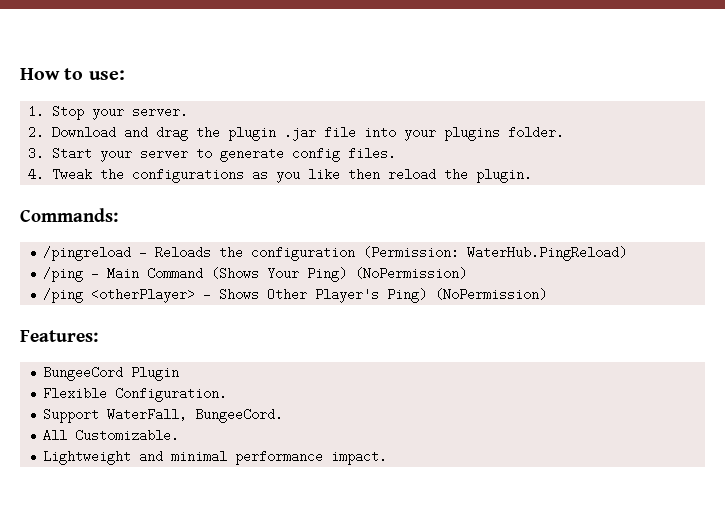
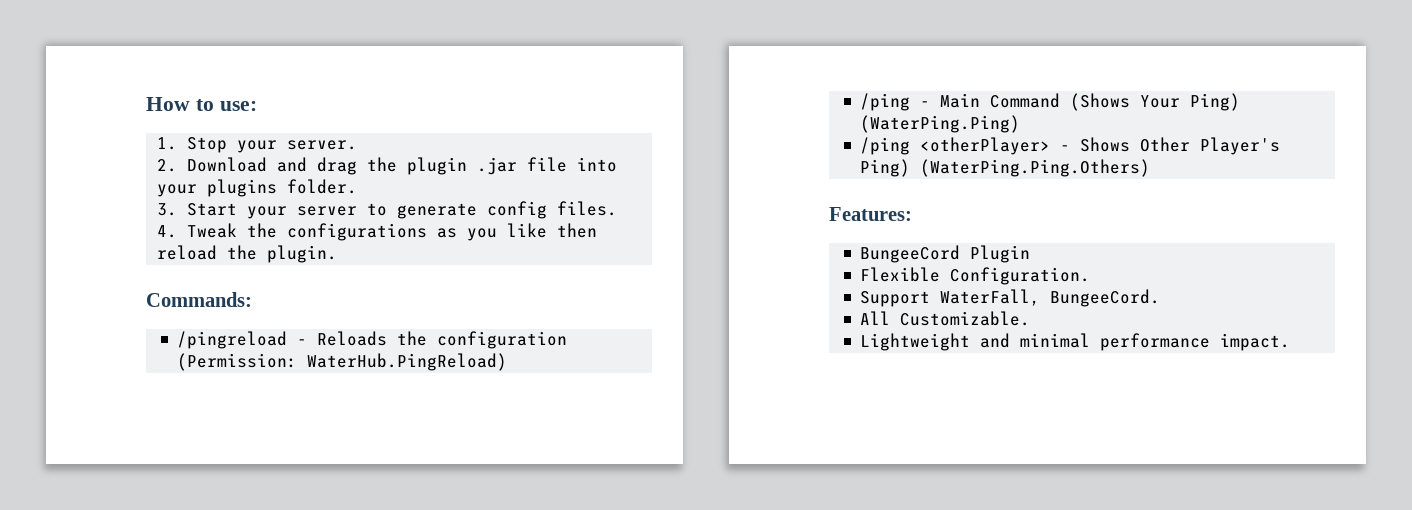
[354,267,467,280] (NoPermission) -> [860,115,1021,133] (WaterPing.Ping)
[434,288,547,301] (NoPermission) -> [920,159,1151,177] (WaterPing.Ping.Others)

